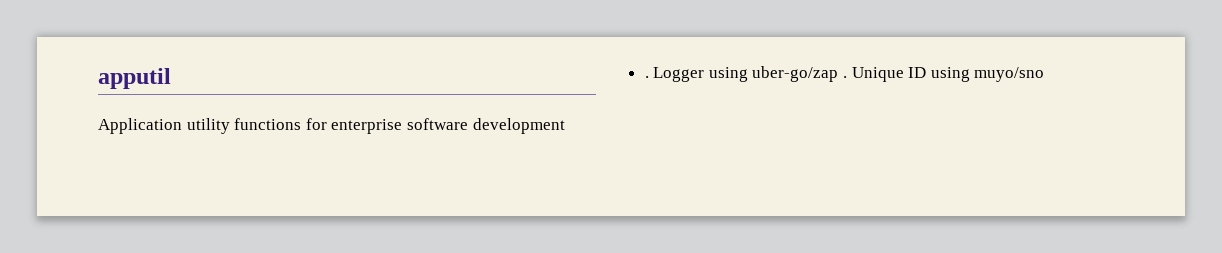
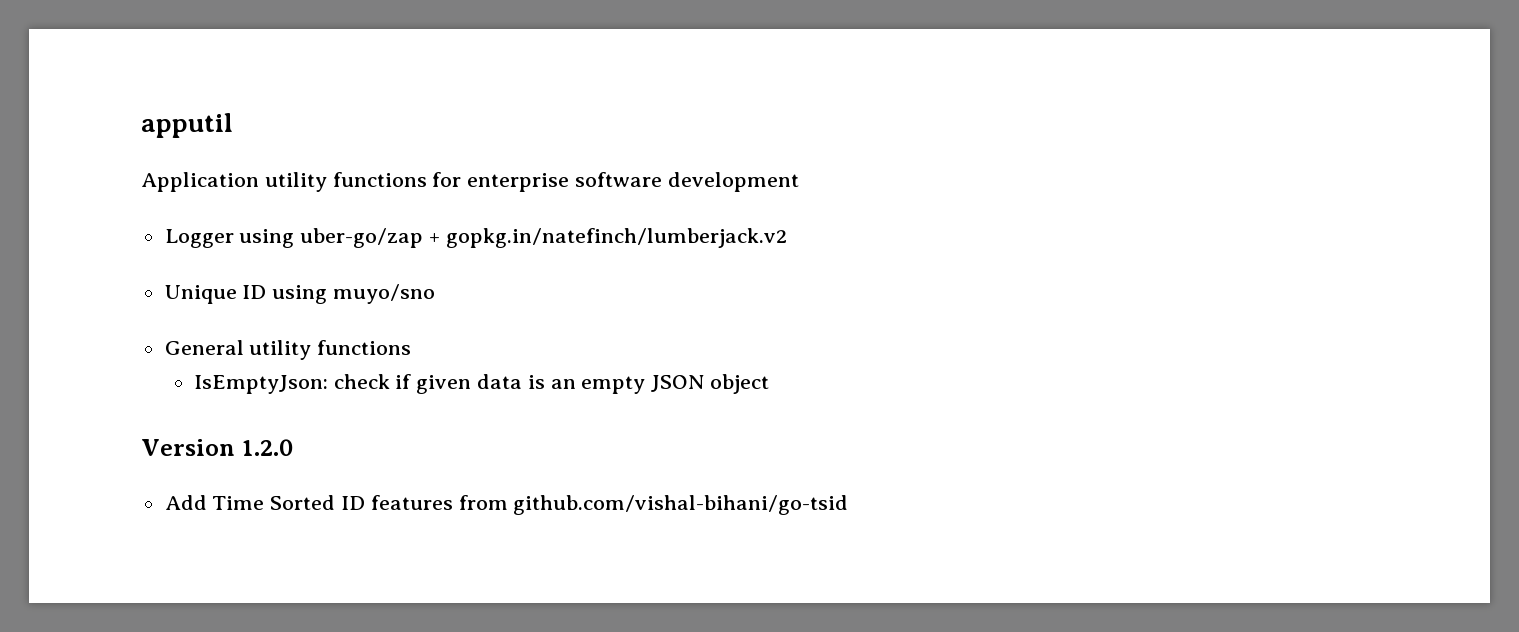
[644,76,649,78] . -> (799, 182) none
[843,76,848,78] . -> [429,228,787,248] + gopkg.in/natefinch/lumberjack.v2 //
(1045, 74) none -> [164,340,412,360] [193,374,770,394] [141,439,293,456] [164,495,849,515] // General utility functions // IsEmptyJson: check if given data is an empty JSON object // Version 1.2.0 // Add Time Sorted ID features from github.com/vishal-bihani/go-tsid

